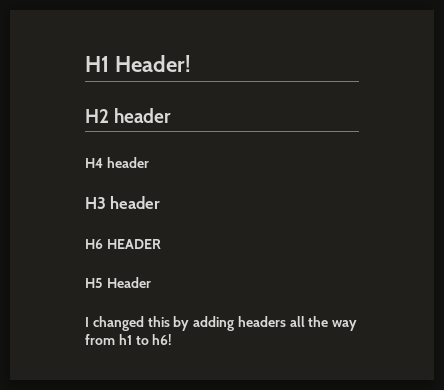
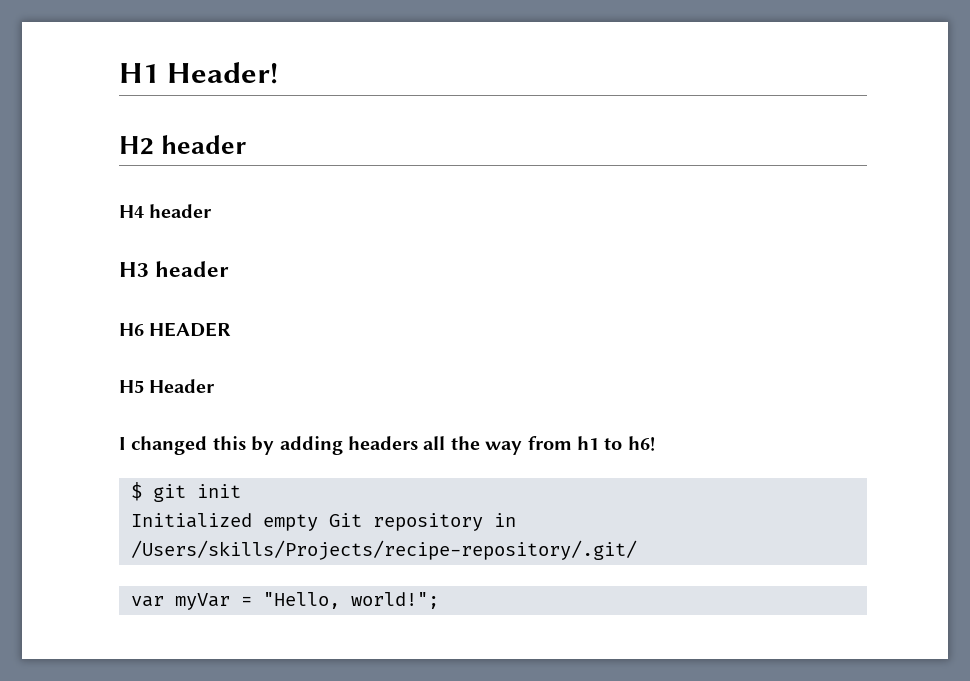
(173, 339) none -> [131,482,241,502] [131,513,516,531] [131,540,637,560] [131,592,439,610] // $ git init // Initialized empty Git repository in /Users/skills/Projects/recipe-repository/.git/ // var myVar = "Hello, world!";

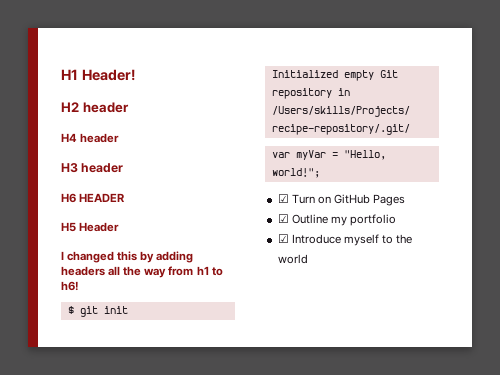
(439, 600) none -> [277,194,406,206] [277,214,396,226] [277,234,413,246] [277,254,308,264] // ☑ Turn on GitHub Pages // ☑ Outline my portfolio // ☑ Introduce myself to the world

